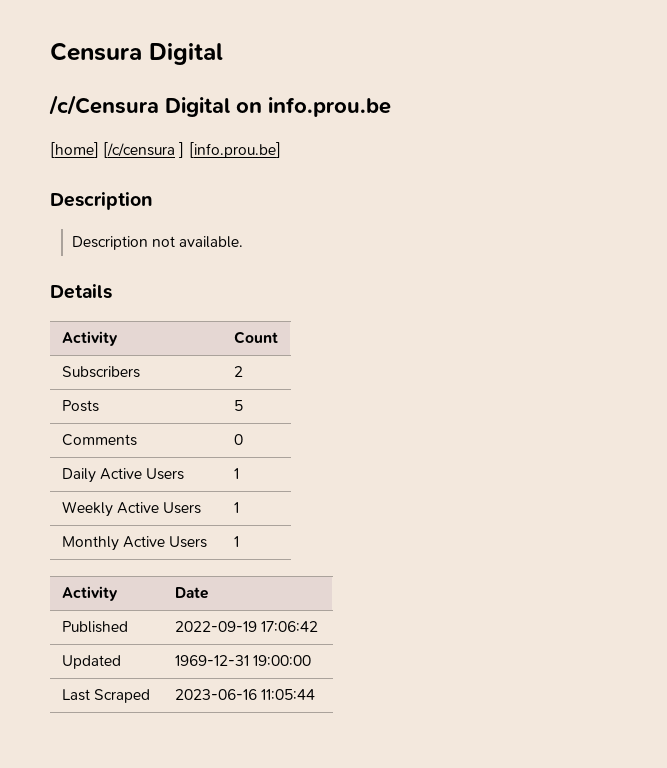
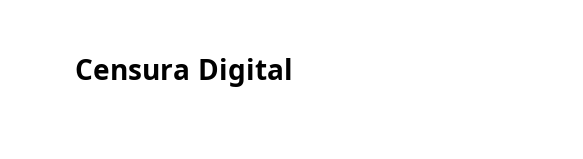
[49,95,391,117] [50,142,281,158] [50,192,153,210] [71,236,244,250] [50,284,112,299] [61,331,118,346] [233,331,278,344] [61,366,140,378] [233,366,243,377] [61,400,99,412] [233,400,243,411] [61,434,137,446] [233,434,243,445] [61,468,185,483] [233,468,239,479] [61,501,202,517] [233,502,239,513] [61,536,208,551] [233,536,239,547] [61,586,118,601] [174,587,208,599] [61,621,128,633] [174,621,318,632] [61,655,121,669] [174,655,311,666] [61,689,150,703] [174,689,315,700] // /c/Censura Digital on info.prou.be // [home] [/c/censura ] [info.prou.be] // Description // Description not available. // Details // Activity | Count // Subscribers | 2 // Posts | 5 // Comments | 0 // Daily Active Users | 1 // Weekly Active Users | 1 // Monthly Active Users | 1 // Activity | Date // Published | 2022-09-19 17:06:42 // Updated | 1969-12-31 19:00:00 // Last Scraped | 2023-06-16 11:05:44 -> (293, 72) none

